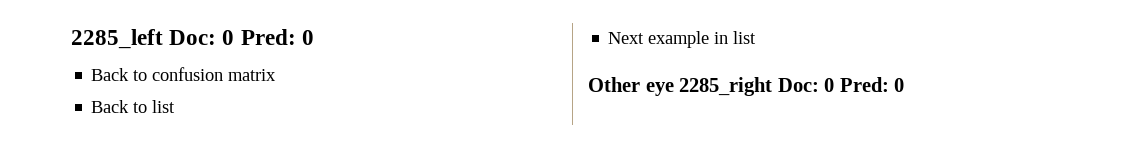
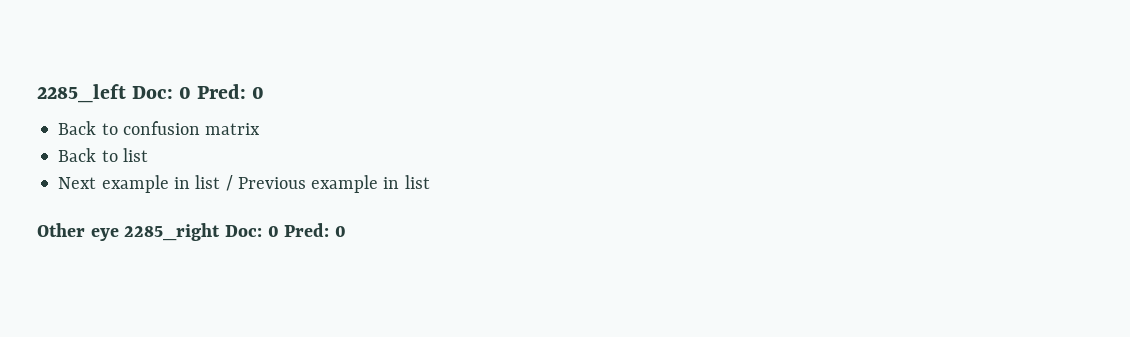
(757, 37) none -> [225,175,430,193] / Previous example in list

